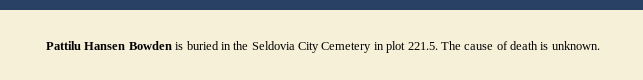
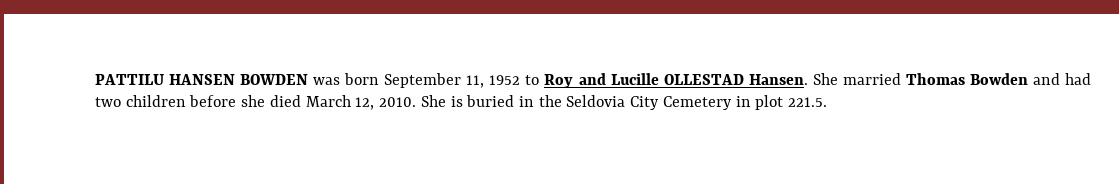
[46,41,172,50] Pattilu Hansen Bowden -> [95,73,1092,88] [95,95,446,110] PATTILU HANSEN BOWDEN was born September 11, 1952 to Roy and Lucille OLLESTAD Hansen. She married Thomas Bowden and had two children before she died March 12, 2010. She
[440,41,600,50] The cause of death is unknown. -> (828, 102) none

